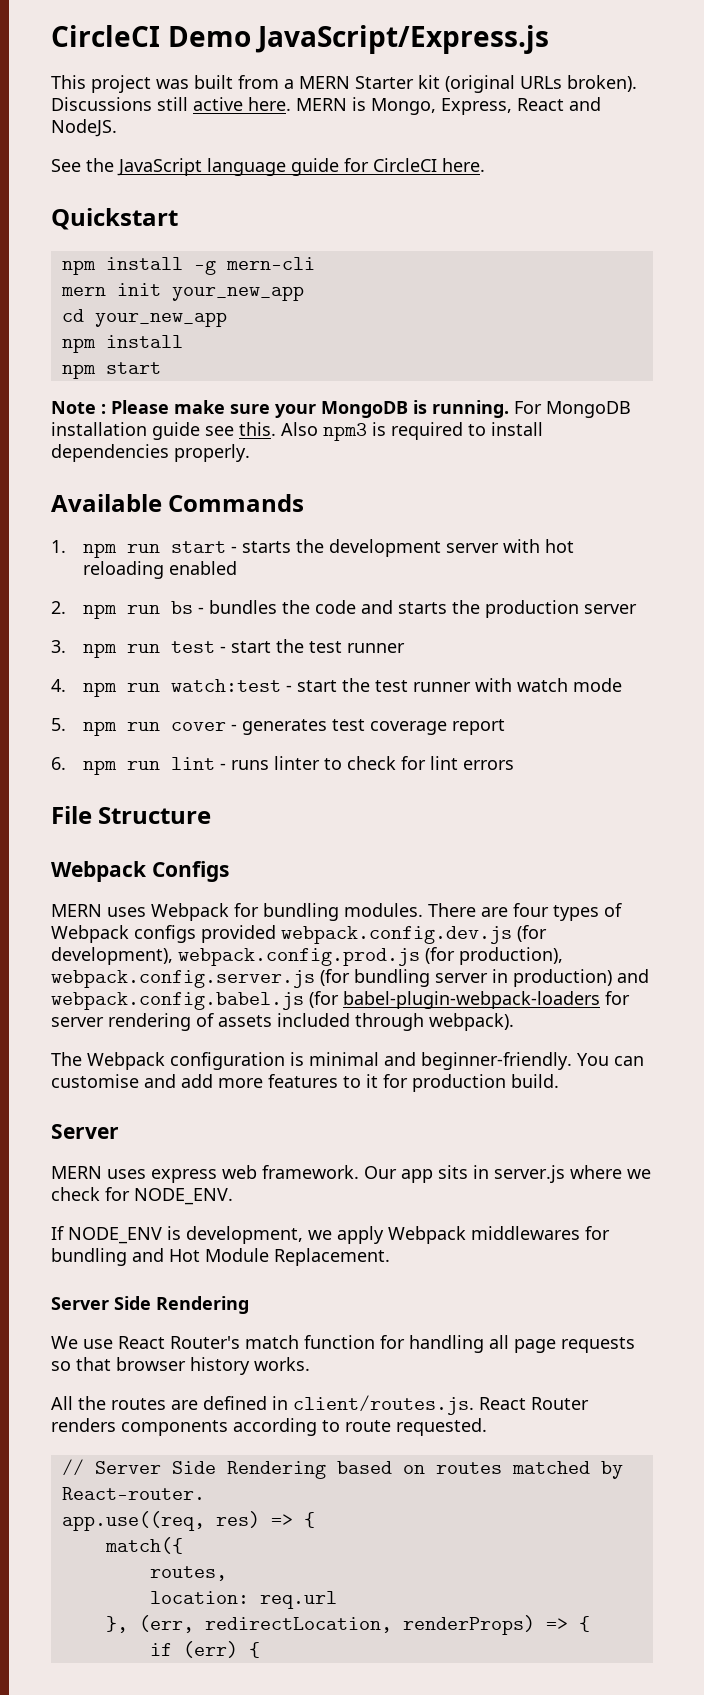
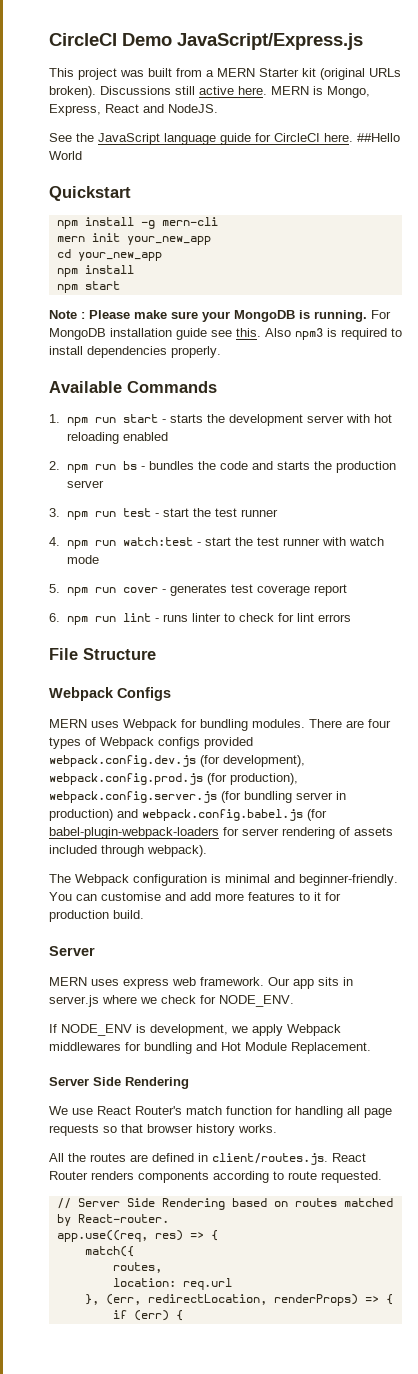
(485, 165) none -> [357,133,400,142] [49,151,82,160] ##Hello World

